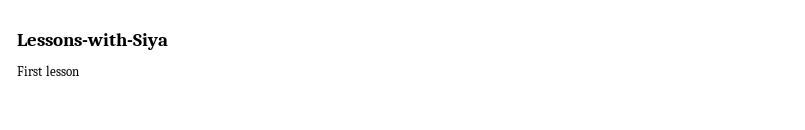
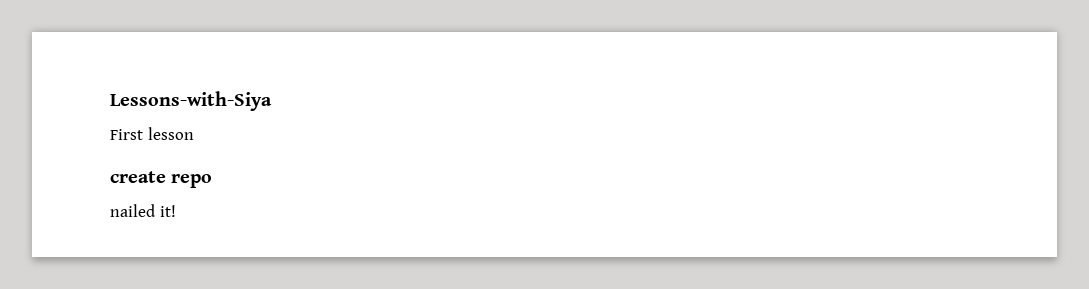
(79, 70) none -> [110,171,213,188] [110,204,176,217] // create repo // nailed it!

